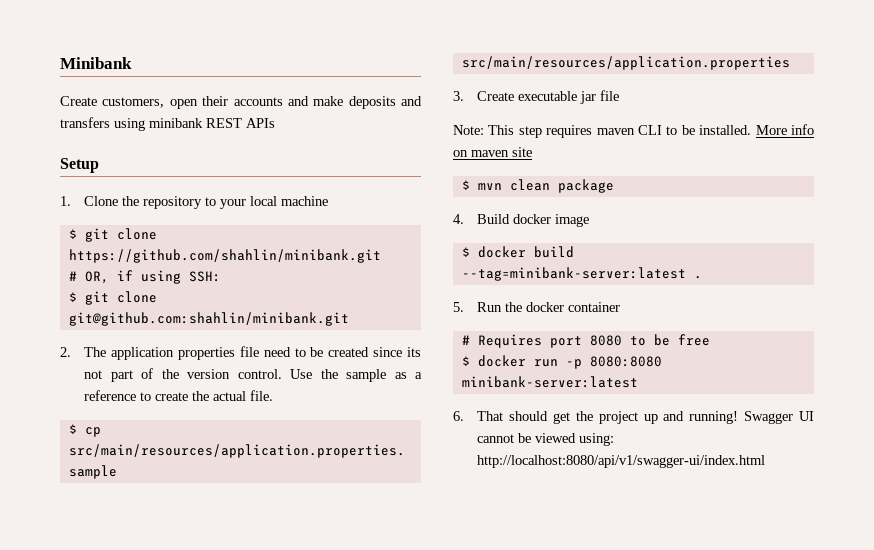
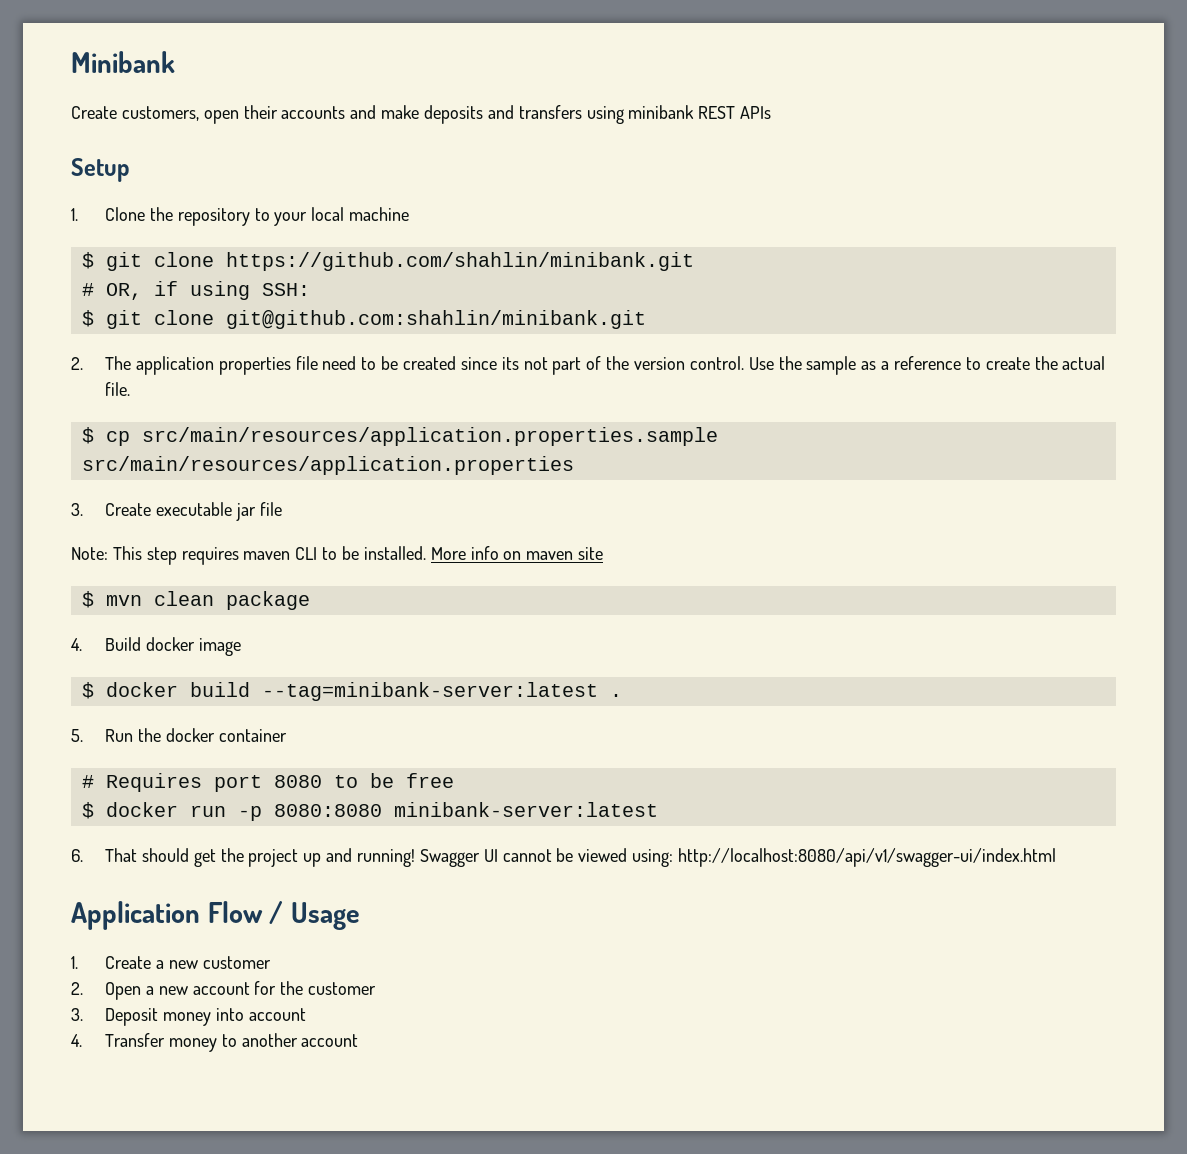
(766, 461) none -> [71,901,360,930] [71,956,271,969] [71,981,377,1000] [71,1008,306,1026] [71,1033,359,1052] // Application Flow / Usage // 1. Create a new customer // 2. Open a new account for the customer // 3. Deposit money into account // 4. Transfer money to another account

